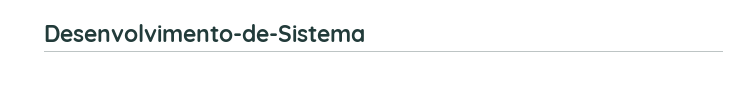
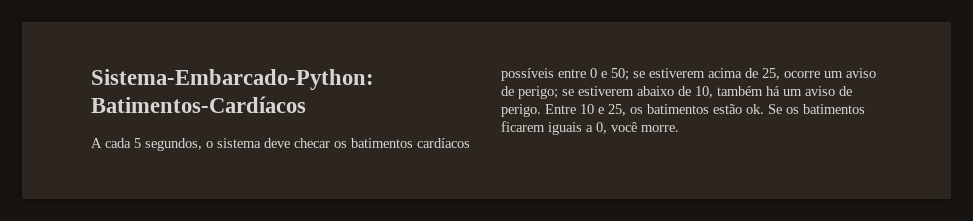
[44,24,365,42] Desenvolvimento-de-Sistema -> [91,69,374,90] [91,96,306,113] [91,138,470,151] [501,68,876,81] [501,86,852,99] [501,104,865,117] [501,121,679,135] Sistema-Embarcado-Python: Batimentos-Cardíacos // A cada 5 segundos, o sistema deve checar os batimentos cardíacos possíveis entre 0 e 50; se estiverem acima de 25, ocorre um aviso de perigo; se estiverem abaixo de 10, também há um aviso de perigo. Entre 10 e 25, os batimentos estão ok. Se os batimentos ficarem iguais a 0, você morre.

